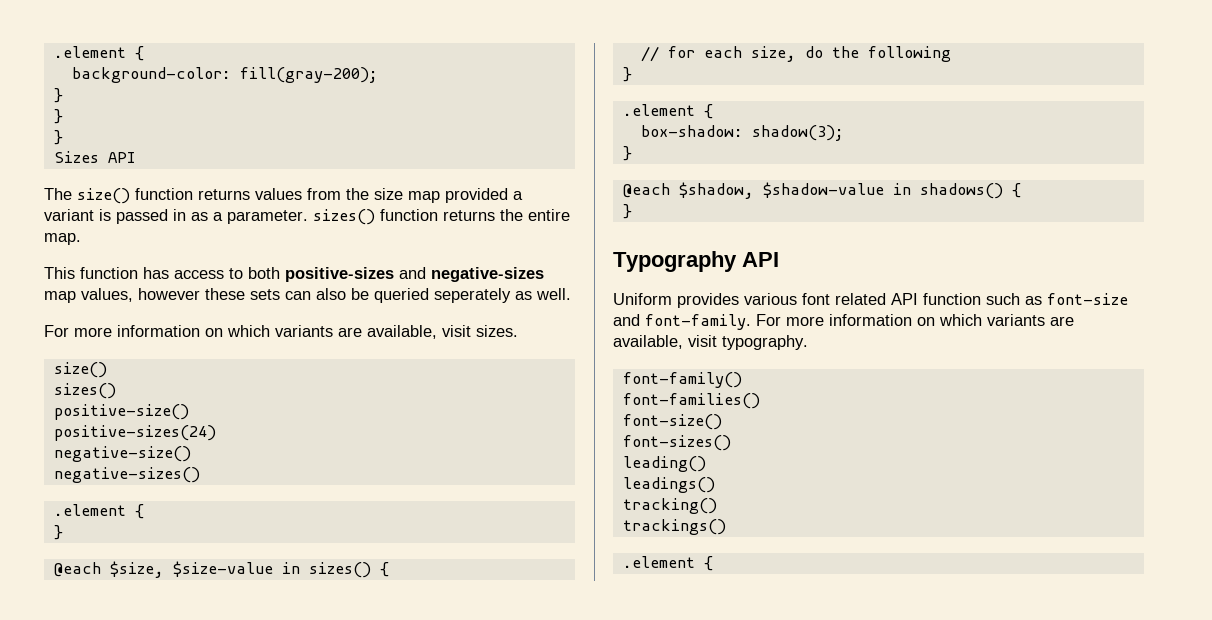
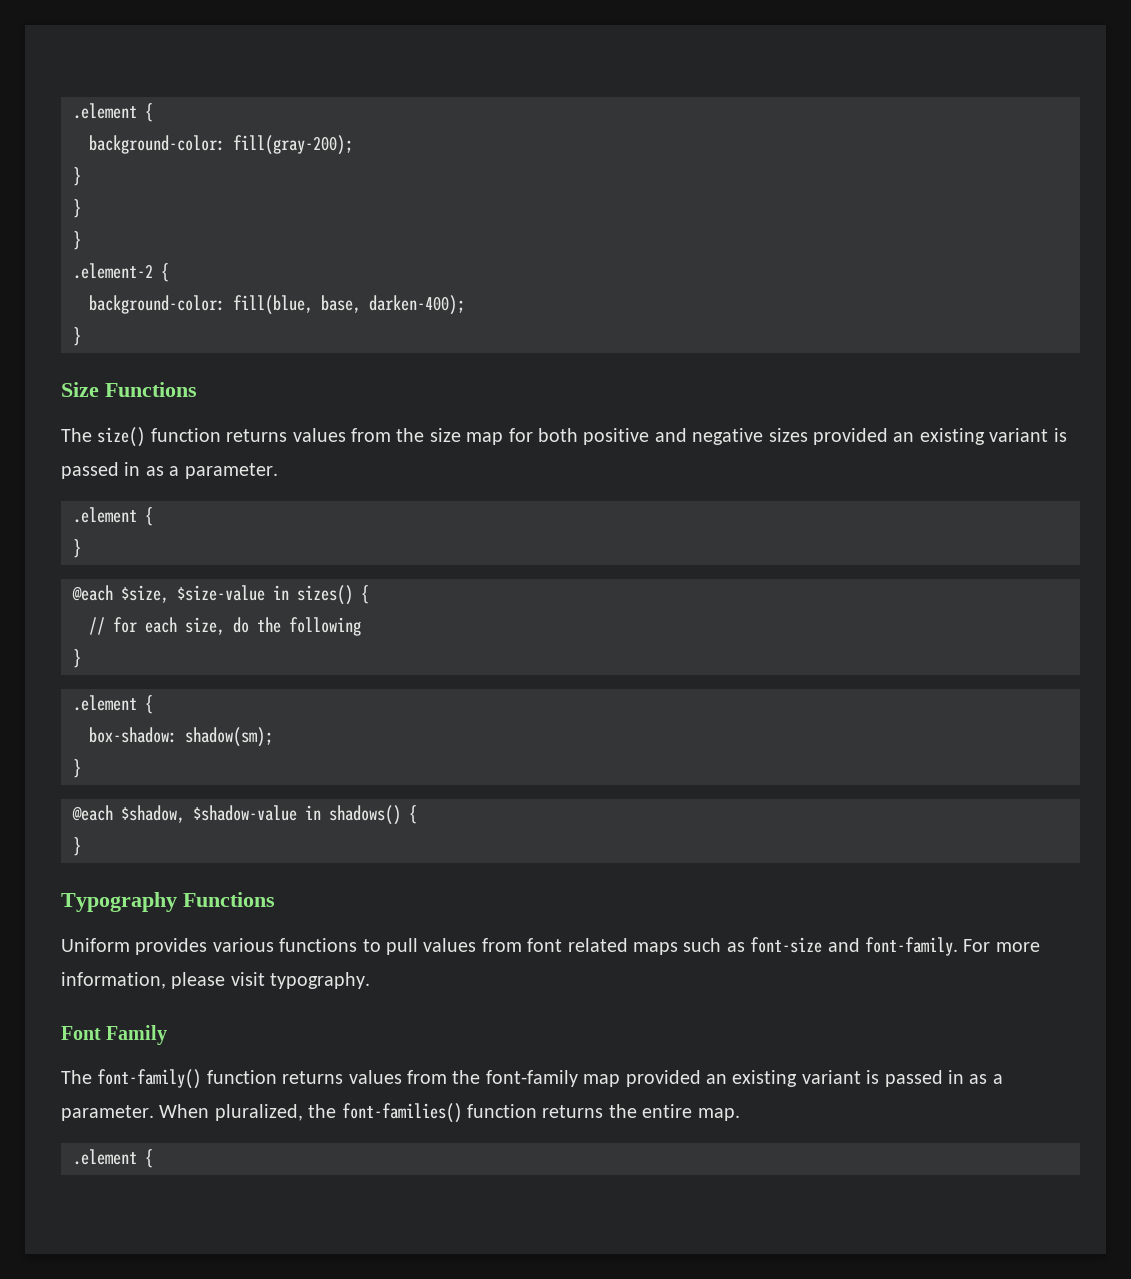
[53,151,136,163] Sizes API -> [73,263,169,282] [89,295,465,315] [73,327,81,346] [61,382,197,397] .element-2 { // background-color: fill(blue, base, darken-400); // } // Size Functions
[445,188,523,203] [44,209,570,225] [44,233,81,245] [44,267,544,282] [44,288,571,303] [44,325,518,339] [53,362,107,378] [53,383,116,399] [53,404,189,420] [53,425,216,441] [53,446,191,462] [53,467,200,483] provided a variant is passed in as a parameter. sizes() function returns the entire map. // This function has access to both positive-sizes and negative-sizes map values, however these sets can also be queried seperately as well. // For more information on which variants are available, visit sizes. // size() // sizes() // positive-size() // positive-sizes(24) // negative-size() // negative-sizes() -> [508,428,1067,445] [61,462,278,479] for both positive and negative sizes provided an existing variant is passed in as a parameter.
[751,125,844,141] shadow(3); -> [185,727,273,747] shadow(sm);
[742,252,779,267] API -> [183,892,275,907] Functions
[802,293,981,305] font related API function -> [279,938,678,955] functions to pull values from font related maps
[829,314,1074,326] [613,335,808,350] [622,372,742,388] [622,393,760,409] [622,414,722,430] [622,435,731,451] [622,456,706,472] [622,477,715,493] [622,498,717,514] [622,519,726,535] information on which variants are available, visit typography. // font-family() // font-families() // font-size() // font-sizes() // leading() // leadings() // tracking() // trackings() -> [61,972,371,989] [61,1025,168,1045] [61,1069,1003,1089] [61,1103,740,1123] information, please visit typography. // Font Family // The font-family() function returns values from the font-family map provided an existing variant is passed in as a parameter. When pluralized, the font-families() function returns the entire map.

